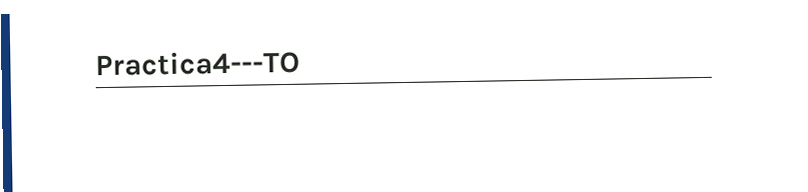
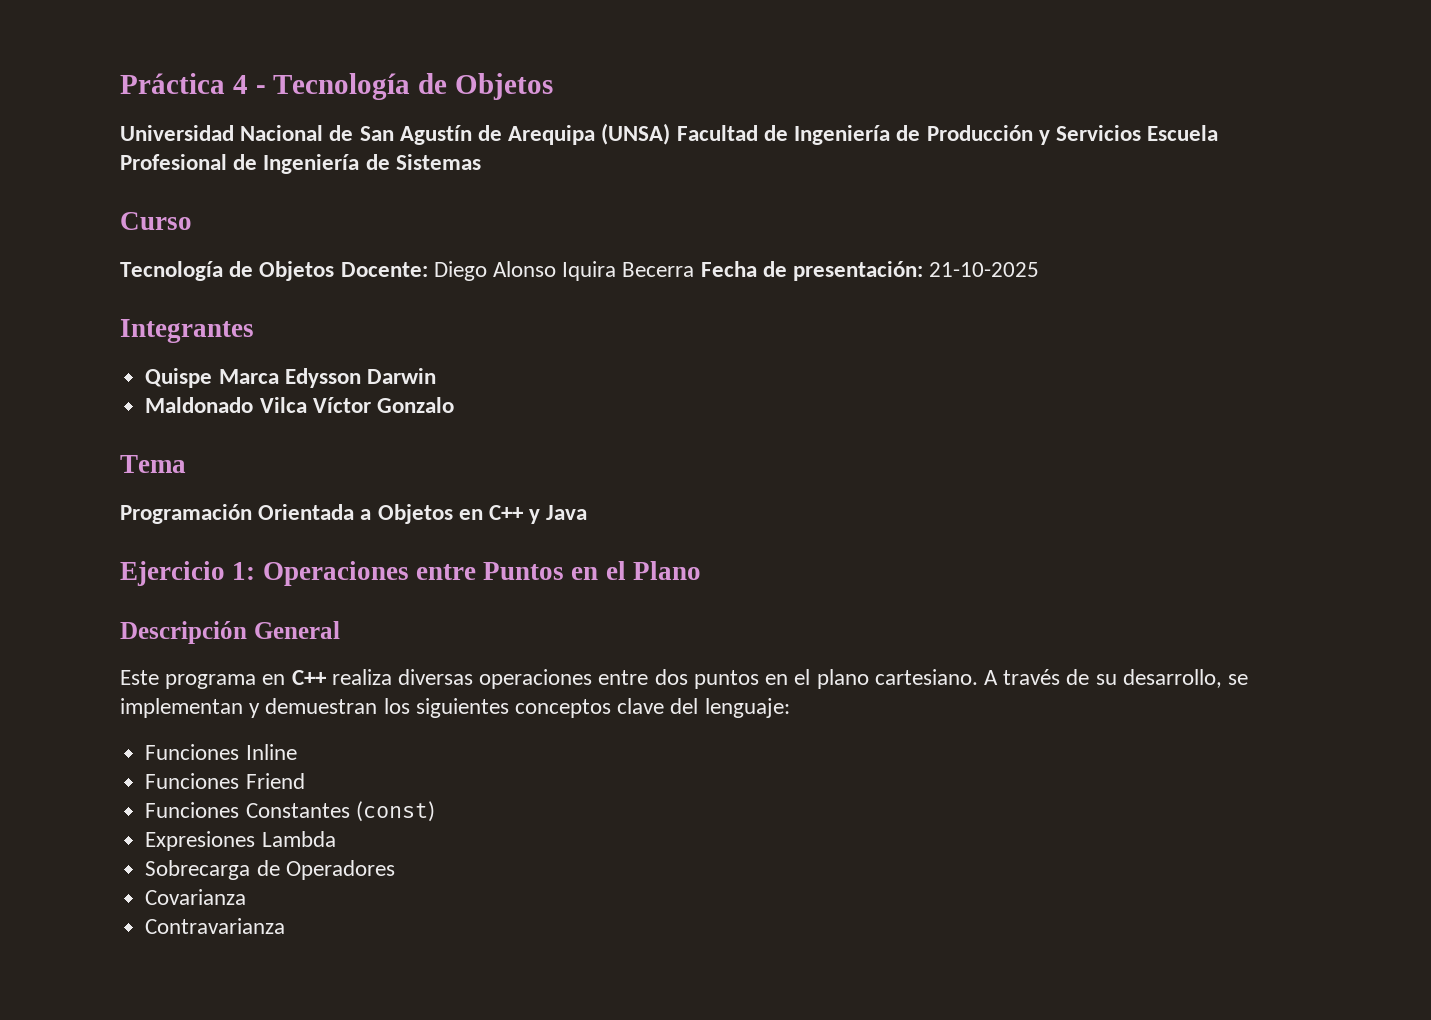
[95,50,300,77] Practica4---TO -> [120,73,554,100] [120,123,1219,145] [120,154,481,174] [120,212,192,230] [120,261,1040,281] [120,319,254,343] [145,368,436,388] [145,397,454,413] [120,455,186,473] [120,504,588,524] [120,561,702,586] [120,621,340,644] [120,669,1248,689] [120,698,790,718] [145,744,297,760] [145,773,305,789] [145,801,435,822] [145,831,336,851] [145,860,395,880] [145,889,247,905] [145,918,286,934] Práctica 4 - Tecnología de Objetos // Universidad Nacional de San Agustín de Arequipa (UNSA) Facultad de Ingeniería de Producción y Servicios Escuela Profesional de Ingeniería de Sistemas // Curso // Tecnología de Objetos Docente: Diego Alonso Iquira Becerra Fecha de presentación: 21-10-2025 // Integrantes // Quispe Marca Edysson Darwin // Maldonado Vilca Víctor Gonzalo // Tema // Programación Orientada a Objetos en C++ y Java // Ejercicio 1: Operaciones entre Puntos en el Plano // Descripción General // Este programa en C++ realiza diversas operaciones entre dos puntos en el plano cartesiano. A través de su desarrollo, se implementan y demuestran los siguientes conceptos clave del lenguaje: // Funciones Inline // Funciones Friend // Funciones Constantes (const) // Expresiones Lambda // Sobrecarga de Operadores // Covarianza // Contravarianza

